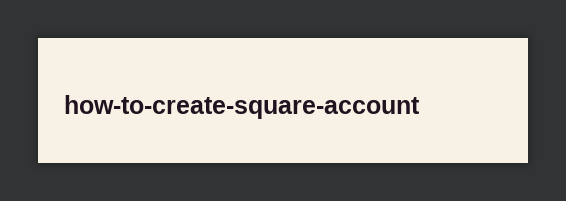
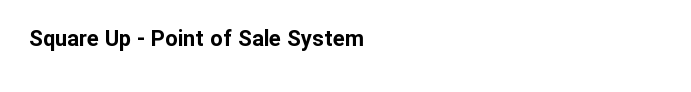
[64,95,420,119] how-to-create-square-account -> [29,29,364,51] Square Up - Point of Sale System

